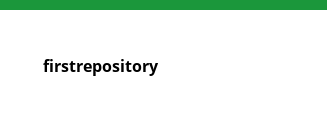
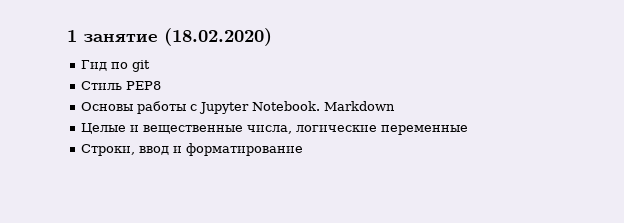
[43,59,159,76] firstrepository -> [67,28,272,46] [81,60,151,72] [81,81,162,90] [81,101,396,114] [81,123,469,135] [81,143,304,156] 1 занятие (18.02.2020) // Гид по git // Стиль PEP8 // Основы работы с Jupyter Notebook. Markdown // Целые и вещественные числа, логические переменные // Строки, ввод и форматирование

